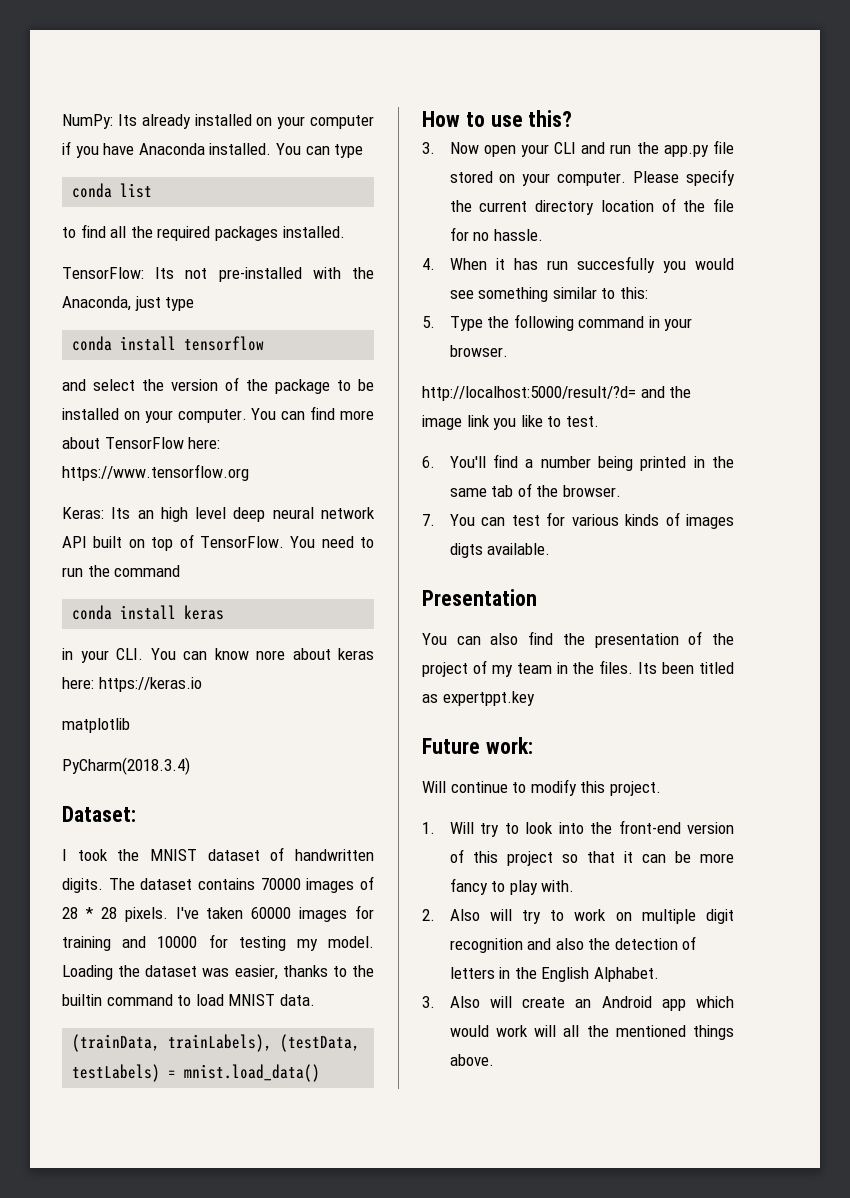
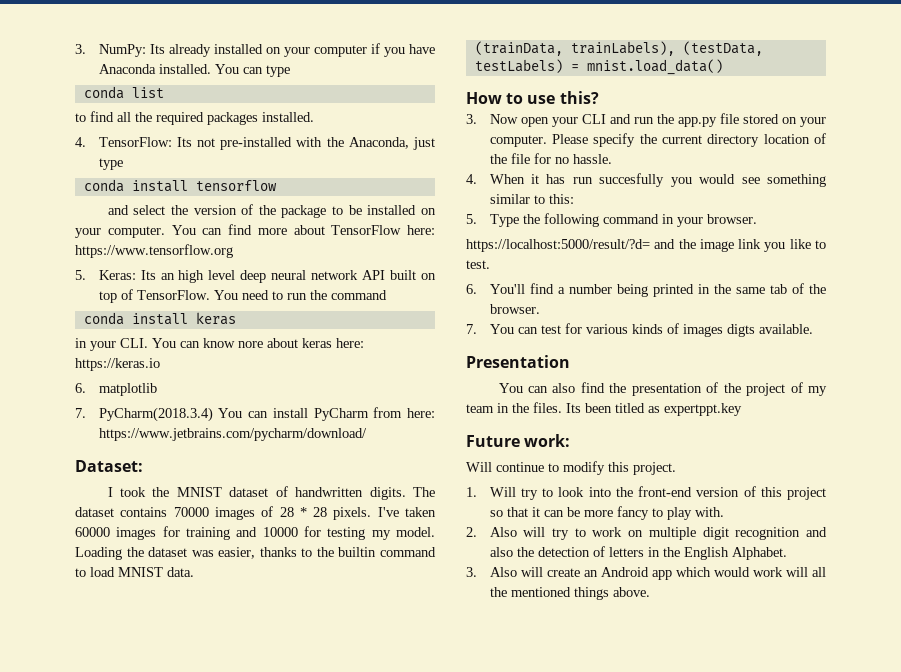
(62, 121) none -> [75,44,86,54] 3.
(345, 232) none -> [75,137,86,147] 4.
(249, 472) none -> [75,270,86,280] 5.
(202, 684) none -> [75,383,86,393] 6.
(130, 725) none -> [75,408,86,418] 7.
(190, 766) none -> [218,407,435,421] [98,428,367,441] You can install PyCharm from here: https://www.jetbrains.com/pycharm/download/
[422,386,636,401] http://localhost:5000/result/?d= -> [466,239,650,252] https://localhost:5000/result/?d=

